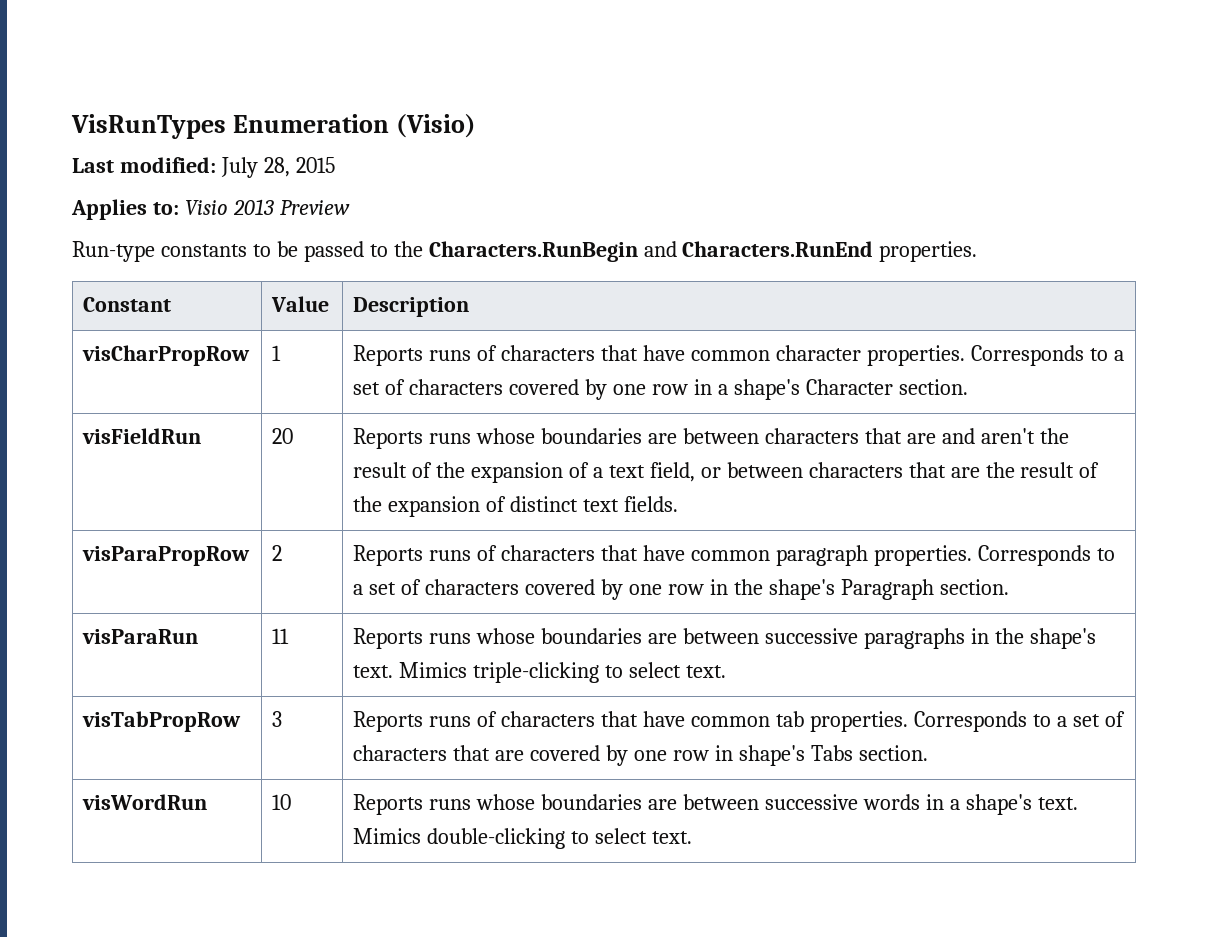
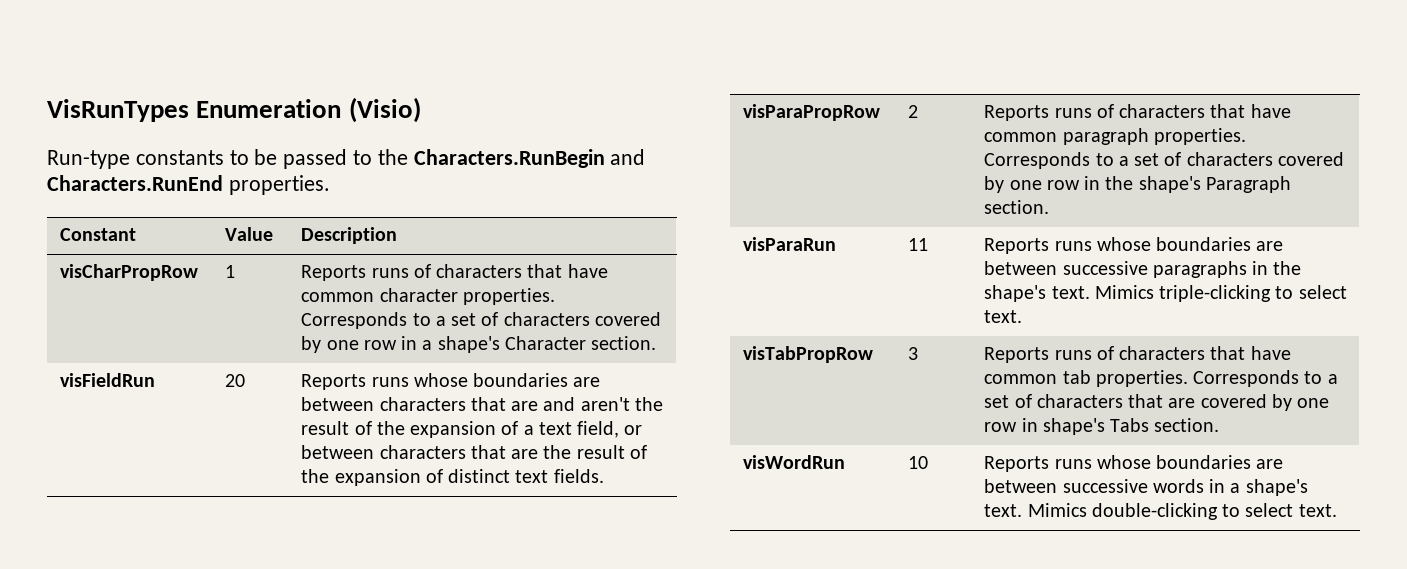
[72,157,335,178] [71,199,350,220] // Last modified: July 28, 2015 // Applies to: Visio 2013 Preview -> (421, 110) none

